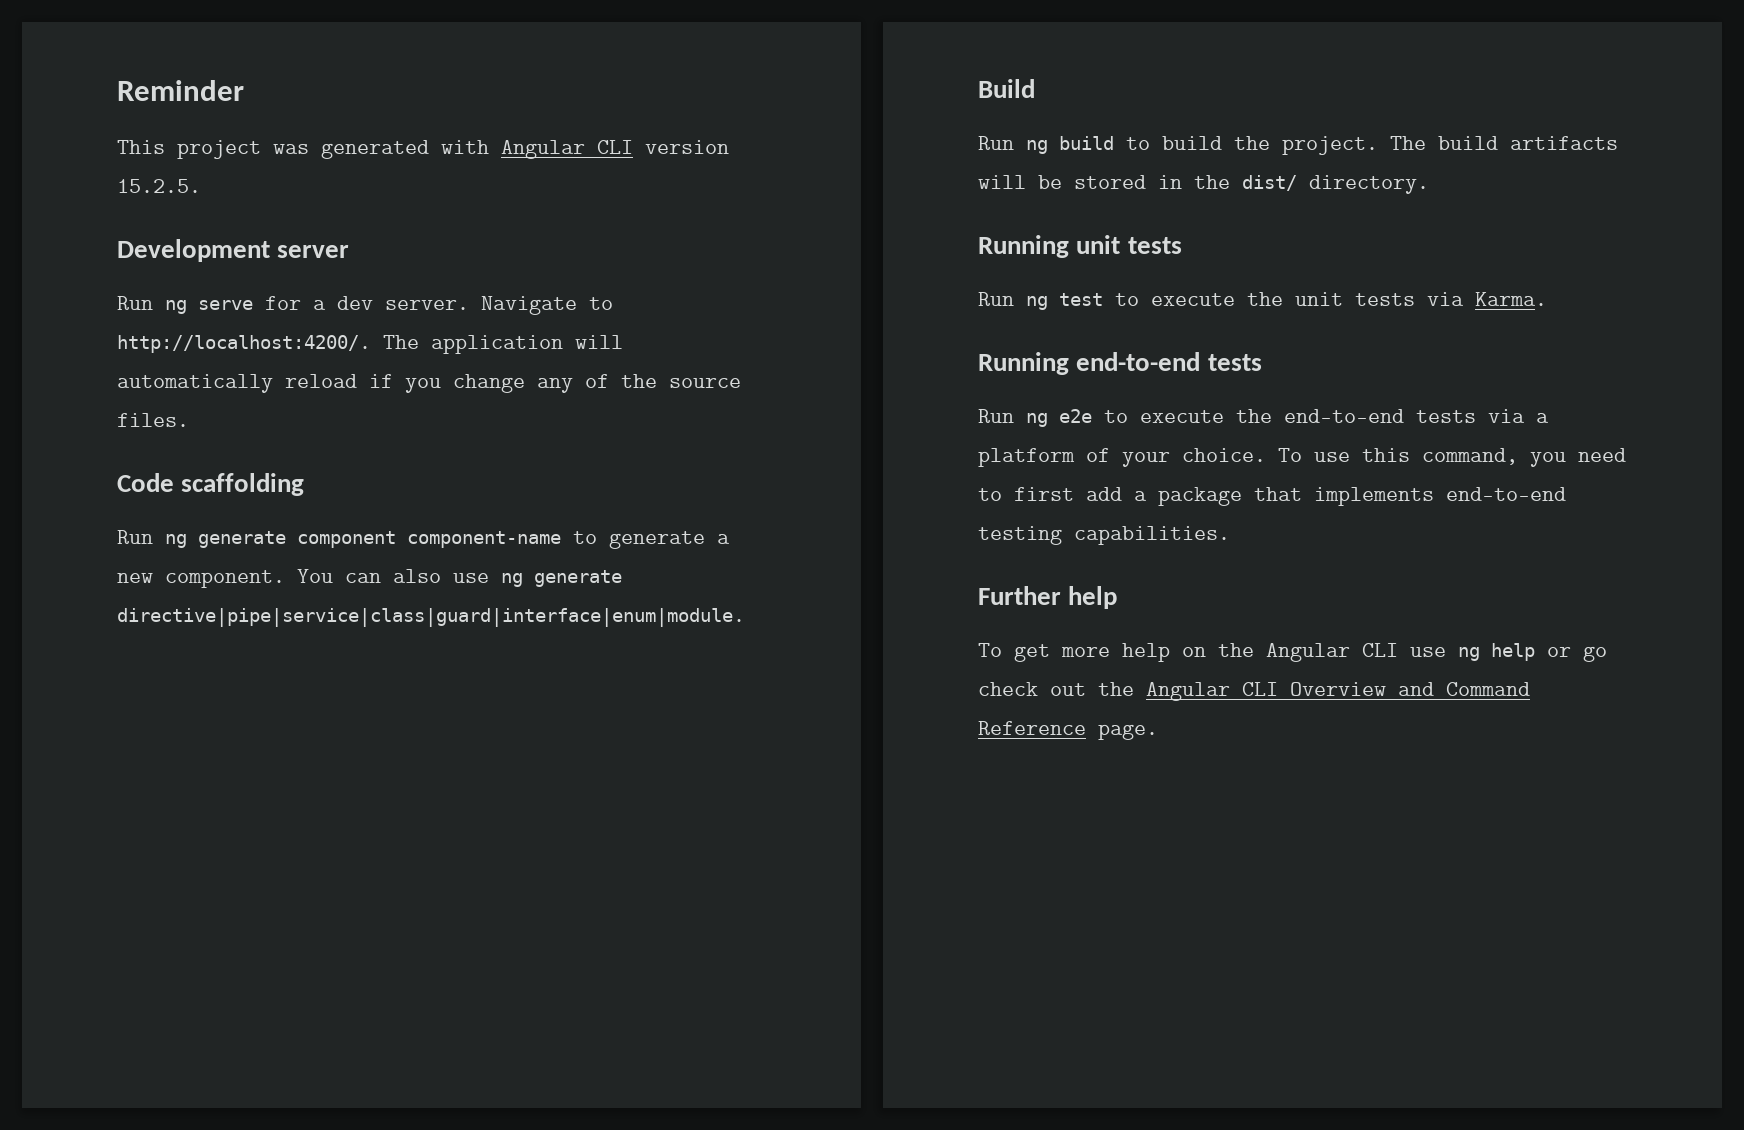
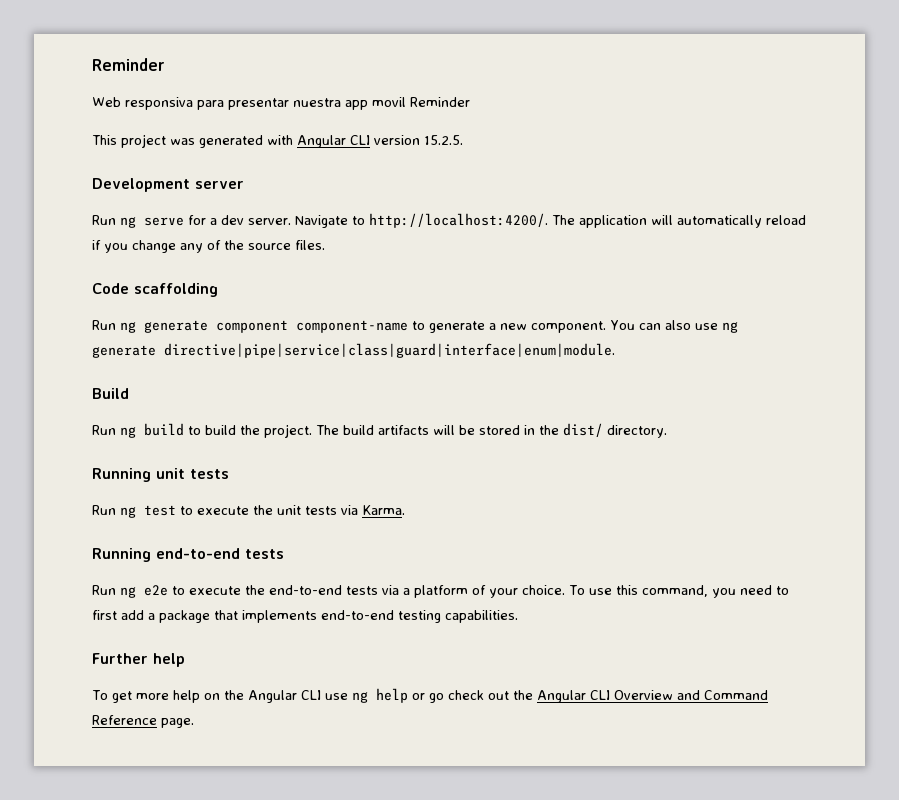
[117,80,244,101] Reminder -> [92,58,165,71] [92,97,470,110] Reminder // Web responsiva para presentar nuestra app movil Reminder

